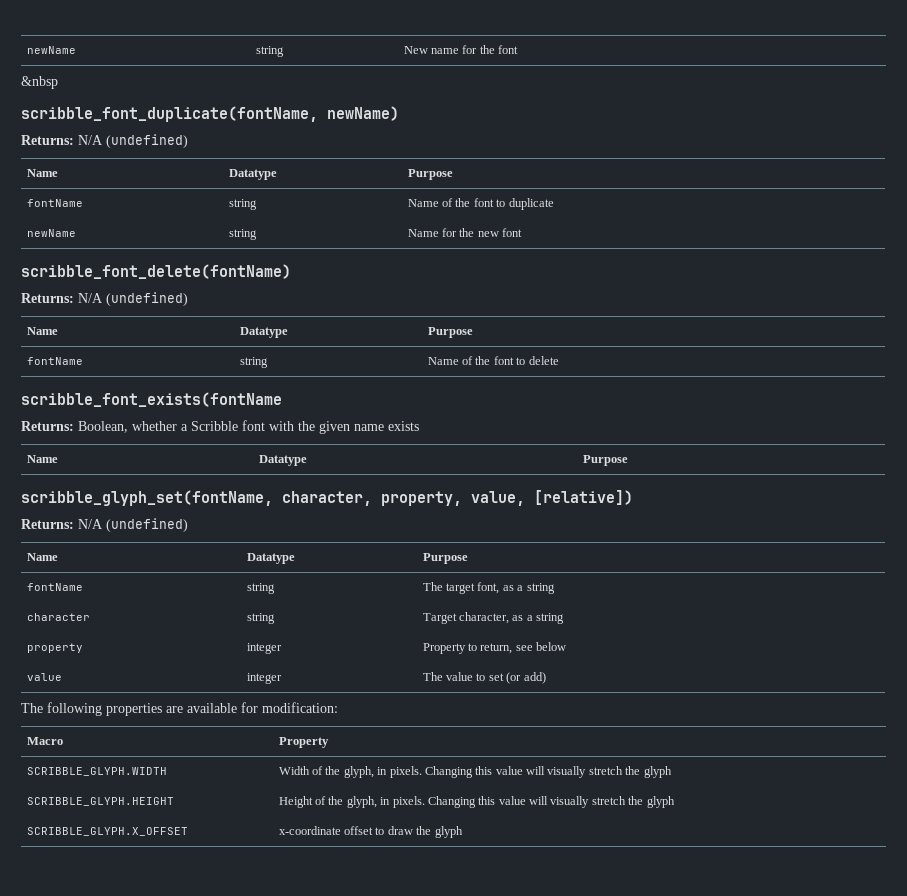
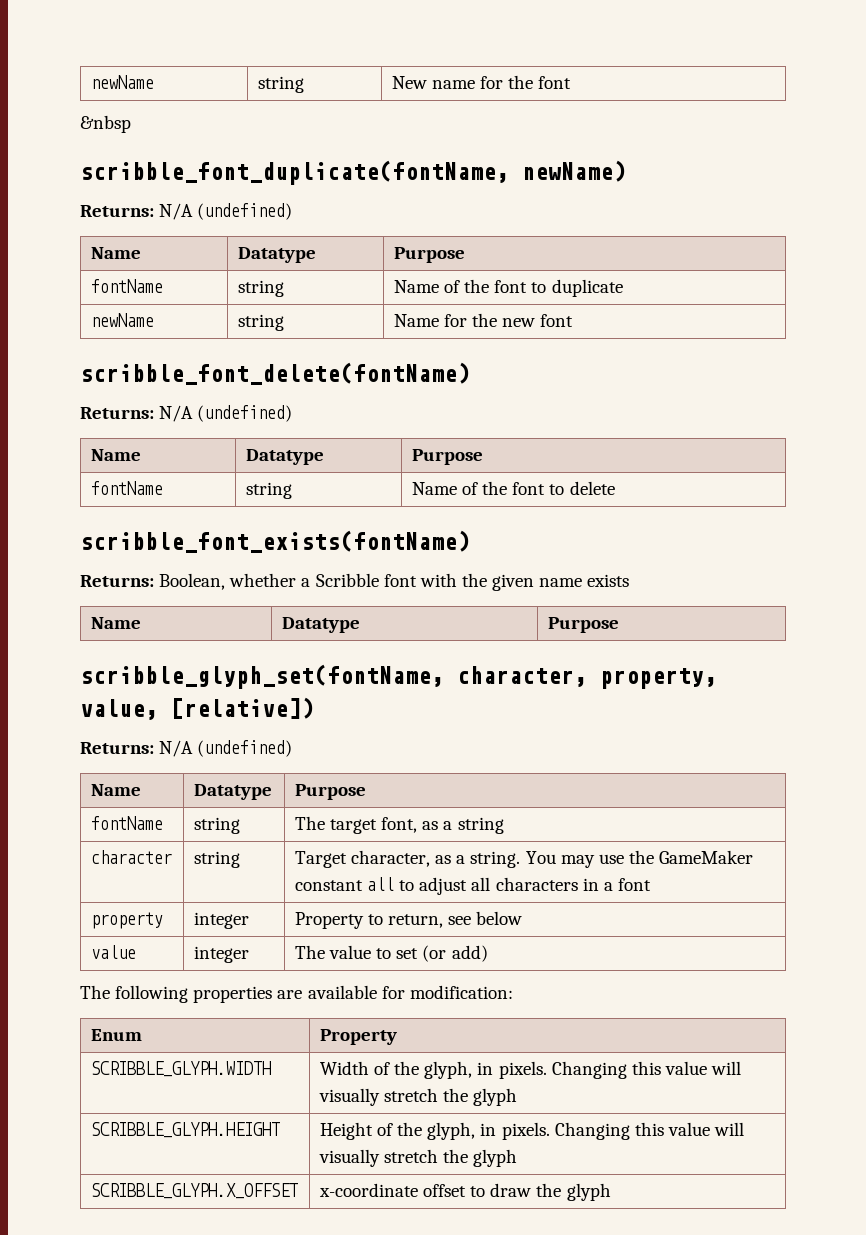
[21,392,282,407] scribble_font_exists(fontName -> [80,530,470,553] scribble_font_exists(fontName)
[536,613,565,624] string -> [470,850,754,868] [294,877,651,895] string. You may use the GameMaker constant all to adjust all characters in a font
[26,737,63,745] Macro -> [90,1029,142,1041] Enum

